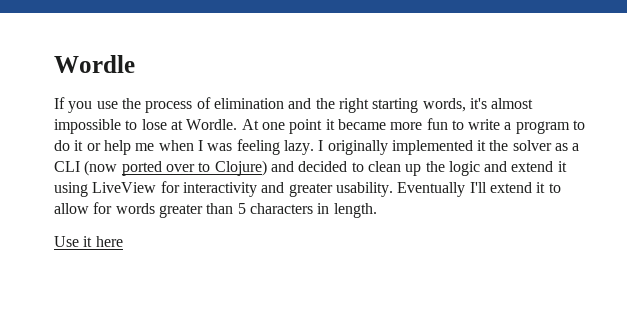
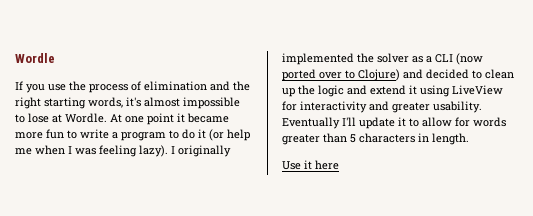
[86,143,101,151] or -> [209,129,224,141] (or
[283,140,314,155] lazy. -> [139,145,168,157] lazy).
[477,140,487,151] it -> (354, 59) none
[489,182,532,193] extend -> [359,117,395,129] update

